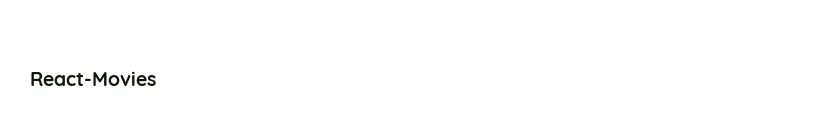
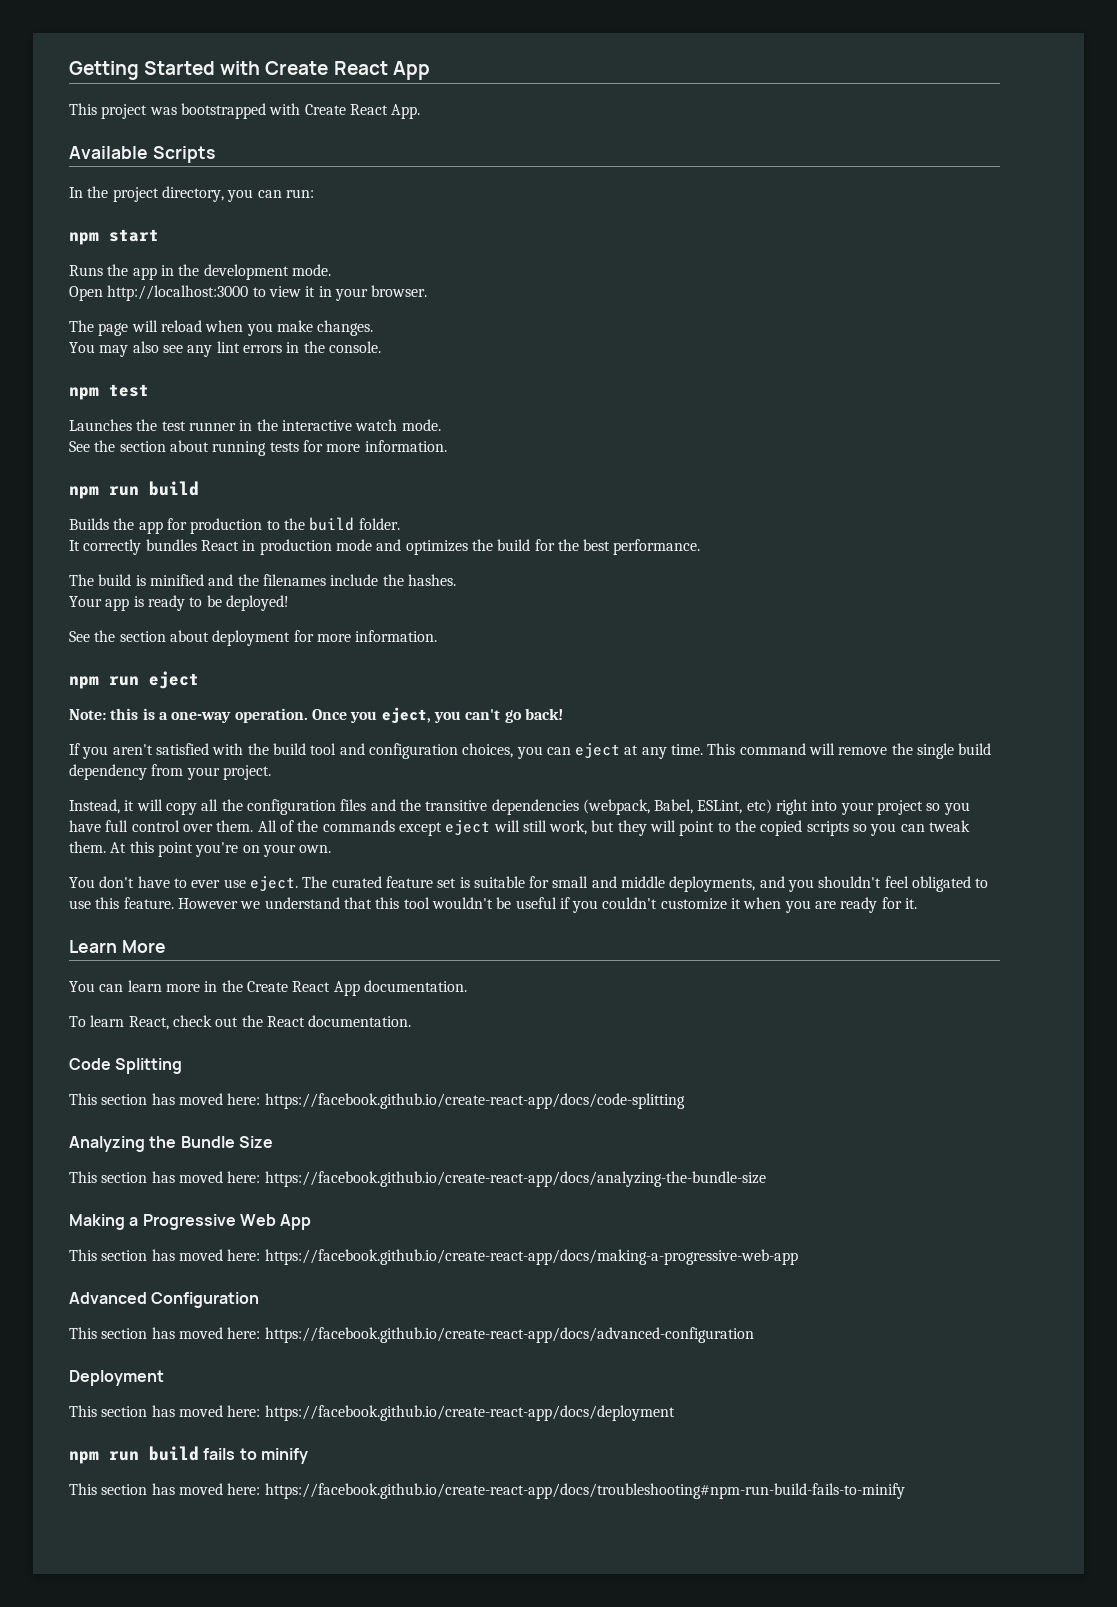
[30,71,156,86] React-Movies -> [69,61,430,80] [69,103,421,119] [69,146,215,163] [69,186,314,202] [69,229,159,245] [69,264,331,280] [69,285,428,301] [69,320,374,336] [69,341,381,357] [69,384,149,400] [69,419,441,431] [69,440,447,456] [69,481,199,499] [69,517,400,534] [69,539,701,555] [69,574,456,586] [69,595,289,611] [69,630,438,646] [69,671,199,689] [69,707,563,723] [69,743,992,759] [69,764,271,780] [69,799,970,815] [69,820,971,836] [69,841,332,857] [69,876,989,892] [69,897,918,913] [69,940,166,953] [69,980,467,996] [69,1015,412,1030] [69,1058,183,1074] [69,1093,685,1109] [69,1136,273,1152] [69,1171,766,1187] [69,1214,312,1230] [69,1249,798,1265] [69,1292,260,1308] [69,1327,754,1343] [69,1370,164,1386] [69,1405,675,1421] [69,1446,308,1464] [69,1483,905,1499] Getting Started with Create React App // This project was bootstrapped with Create React App. // Available Scripts // In the project directory, you can run: // npm start // Runs the app in the development mode. // Open http://localhost:3000 to view it in your browser. // The page will reload when you make changes. // You may also see any lint errors in the console. // npm test // Launches the test runner in the interactive watch mode. // See the section about running tests for more information. // npm run build // Builds the app for production to the build folder. // It correctly bundles React in production mode and optimizes the build for the best performance. // The build is minified and the filenames include the hashes. // Your app is ready to be deployed! // See the section about deployment for more information. // npm run eject // Note: this is a one-way operation. Once you eject, you can't go back! // If you aren't satisfied with the build tool and configuration choices, you can eject at any time. This command will remove the single build dependency from your project. // Instead, it will copy all the configuration files and the transitive dependencies (webpack, Babel, ESLint, etc) right into your project so you have full control over them. All of the commands except eject will still work, but they will point to the copied scripts so you can tweak them. At this point you're on your own. // You don't have to ever use eject. The curated feature set is suitable for small and middle deployments, and you shouldn't feel obligated to use this feature. However we understand that this tool wouldn't be useful if you couldn't customize it when you are ready for it. // Learn More // You can learn more in the Create React App documentation. // To learn React, check out the React documentation. // Code Splitting // This section has moved here: https://facebook.github.io/create-react-app/docs/code-splitting // Analyzing the Bundle Size // This section has moved here: https://facebook.github.io/create-react-app/docs/analyzing-the-bundle-size // Making a Progressive Web App // This section has moved here: https://facebook.github.io/create-react-app/docs/making-a-progressive-web-app // Advanced Configuration // This section has moved here: https://facebook.github.io/create-react-app/docs/advanced-configuration // Deployment // This section has moved here: https://facebook.github.io/create-react-app/docs/deployment // npm run build fails to minify // This section has moved here: https://facebook.github.io/create-react-app/docs/troubleshooting#npm-run-build-fails-to-minify

